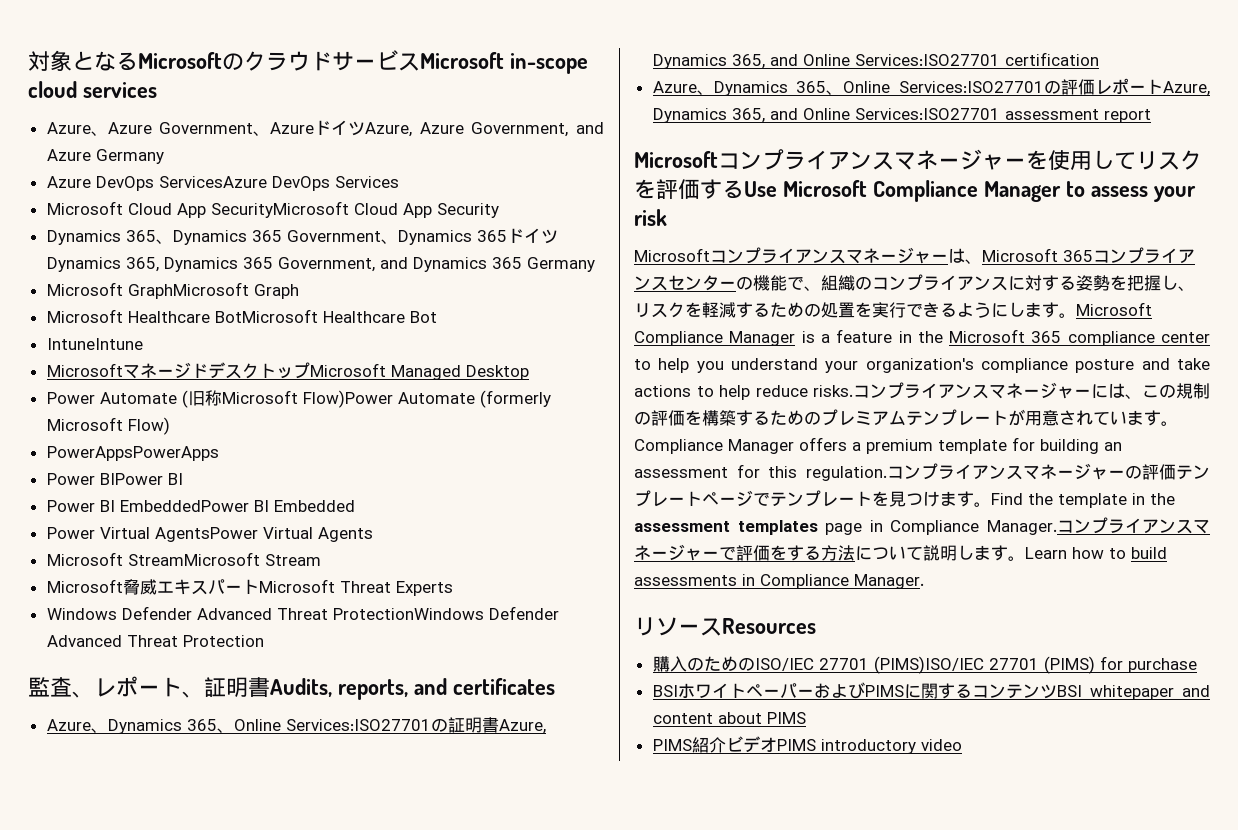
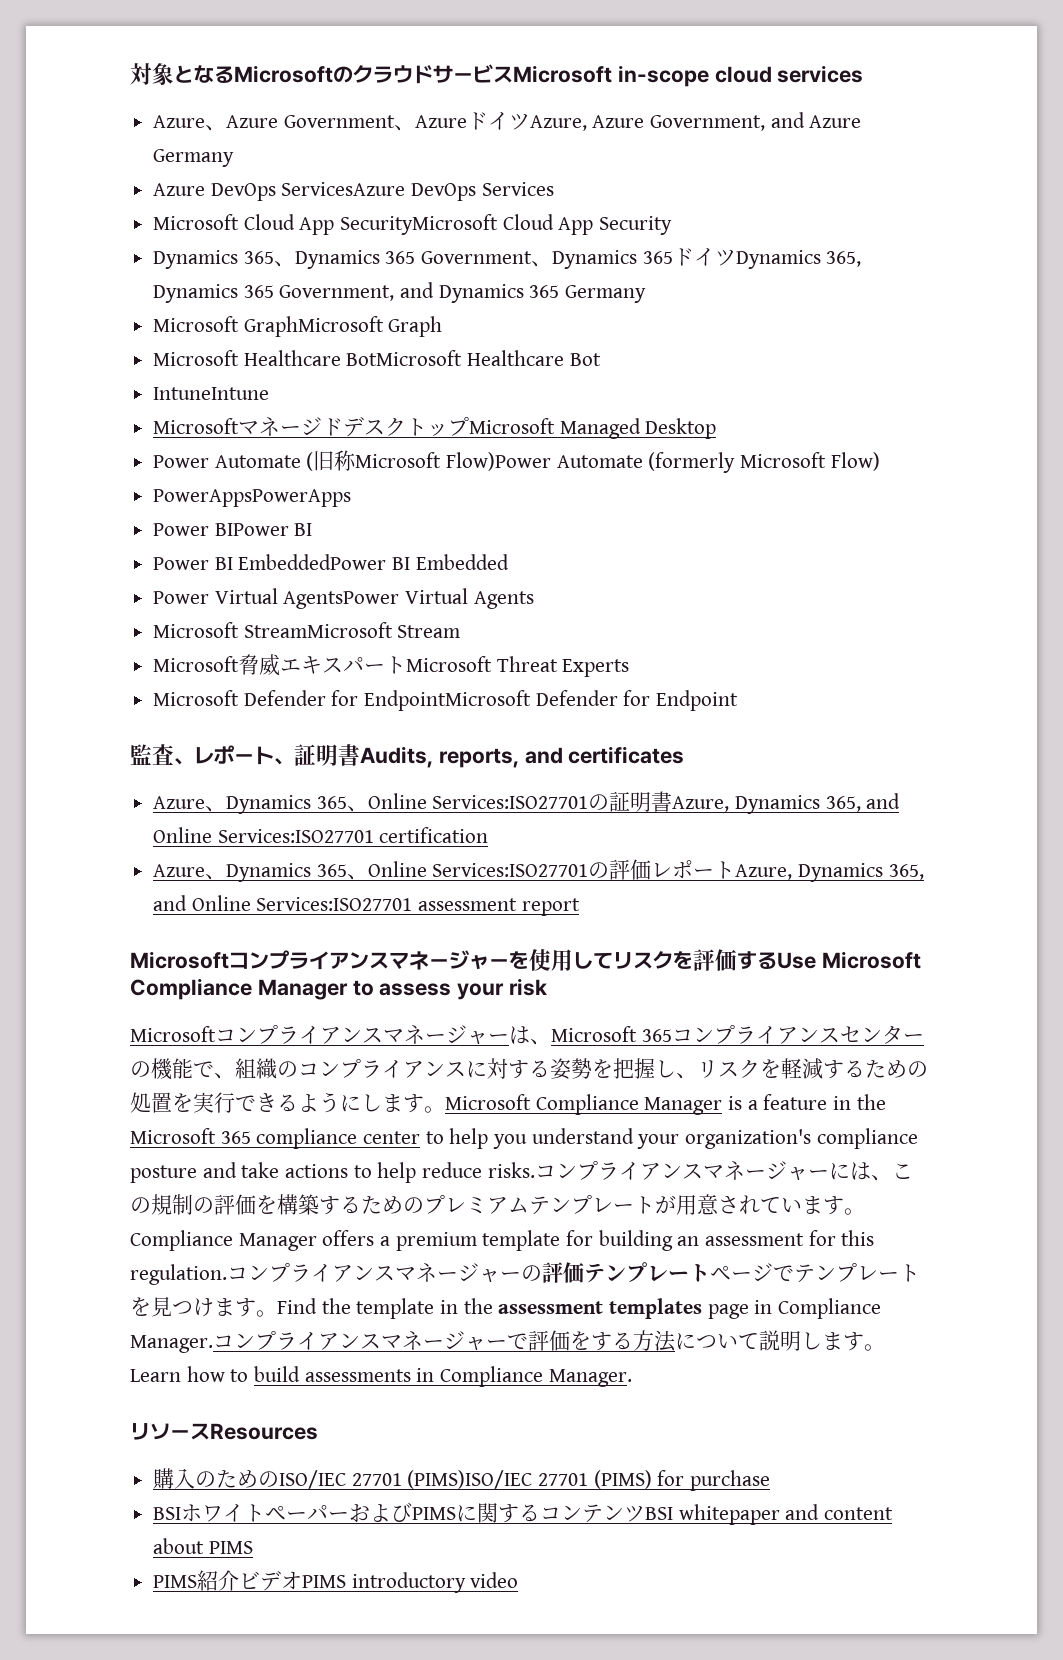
[46,606,559,620] [46,635,264,647] Windows Defender Advanced Threat ProtectionWindows Defender Advanced Threat Protection -> [153,690,739,711] Microsoft Defender for EndpointMicrosoft Defender for Endpoint

